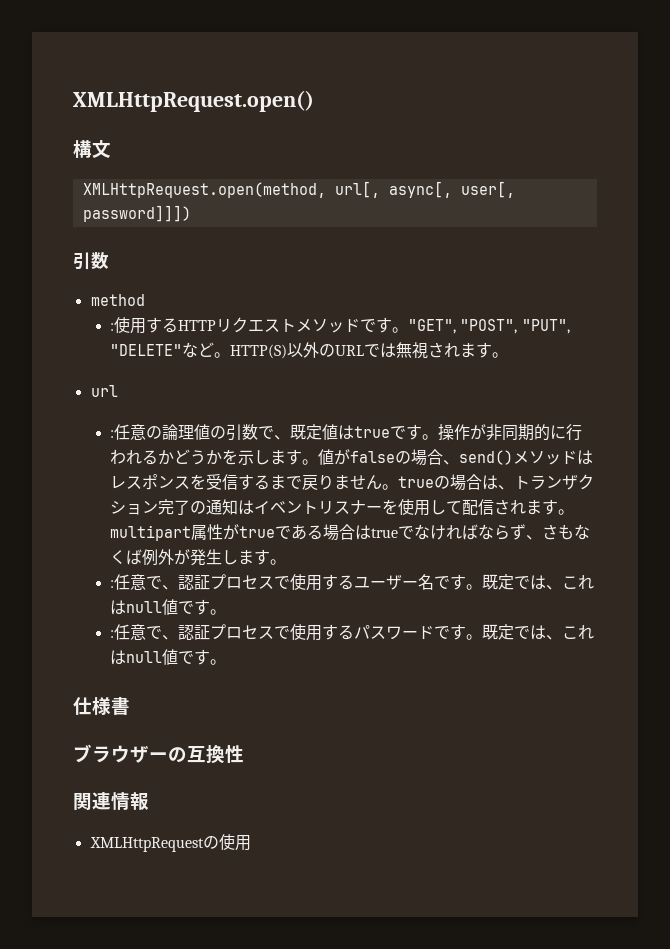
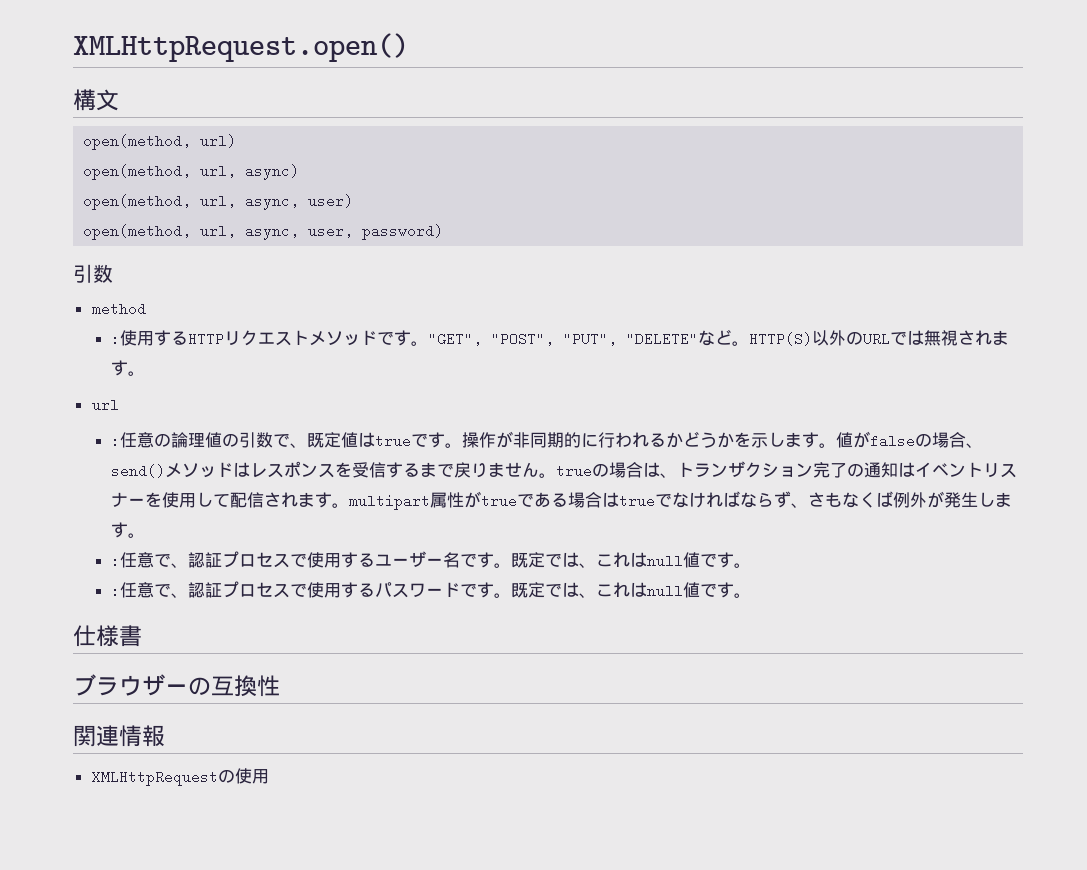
[82,181,515,198] [82,205,191,222] XMLHttpRequest.open(method, url[, async[, user[, password]]]) -> [83,134,237,150] [83,164,300,180] [83,194,354,210] [83,224,444,240] open(method, url) // open(method, url, async) // open(method, url, async, user) // open(method, url, async, user, password)

